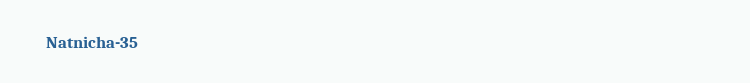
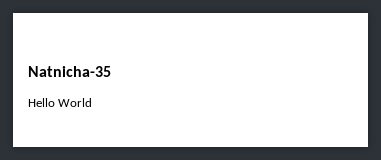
(138, 42) none -> [28,98,93,107] // Hello World

